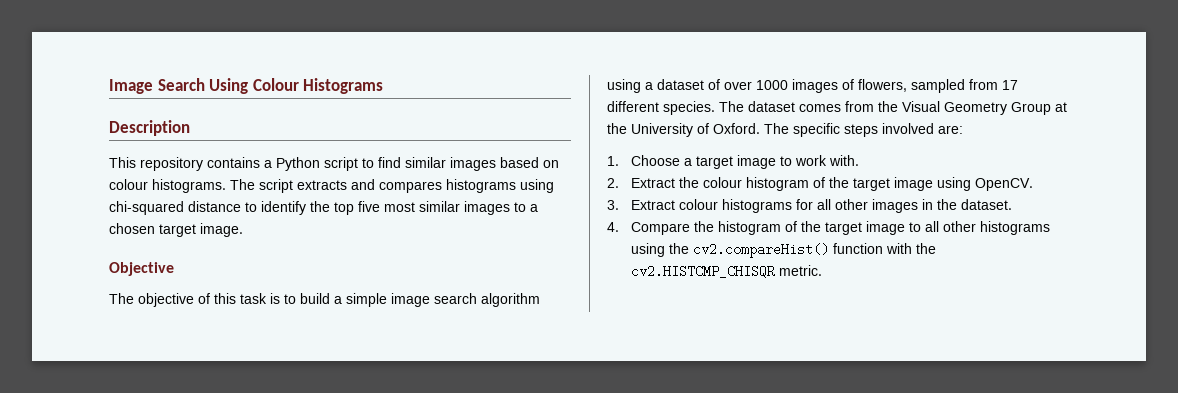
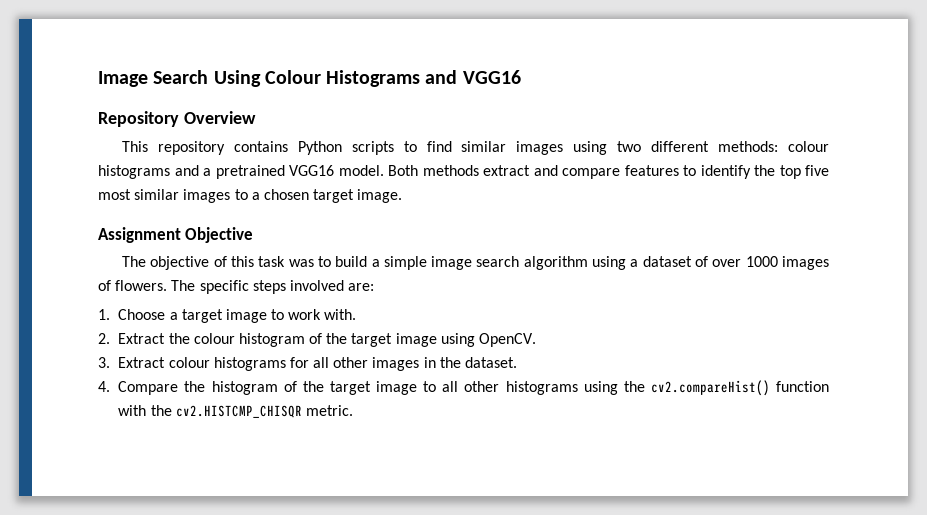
[109,120,190,136] // Description -> [425,70,521,84] [98,111,256,127] and VGG16 // Repository Overview
[264,157,358,171] a Python script -> [297,141,394,155] Python scripts
[500,157,559,168] [109,179,554,193] [109,201,241,215] based on colour histograms. The script extracts and compares histograms using chi-squared distance -> [573,141,829,155] [98,165,679,179] using two different methods: colour histograms and a pretrained VGG16 model. Both methods extract and compare features
(243, 230) none -> [98,227,181,243] Assignment
[270,293,280,304] is -> [288,259,314,267] was
[858,79,1018,93] [607,101,1067,115] [607,123,760,137] flowers, sampled from 17 different species. The dataset comes from the Visual Geometry Group at the University of Oxford. -> [115,280,168,291] flowers.

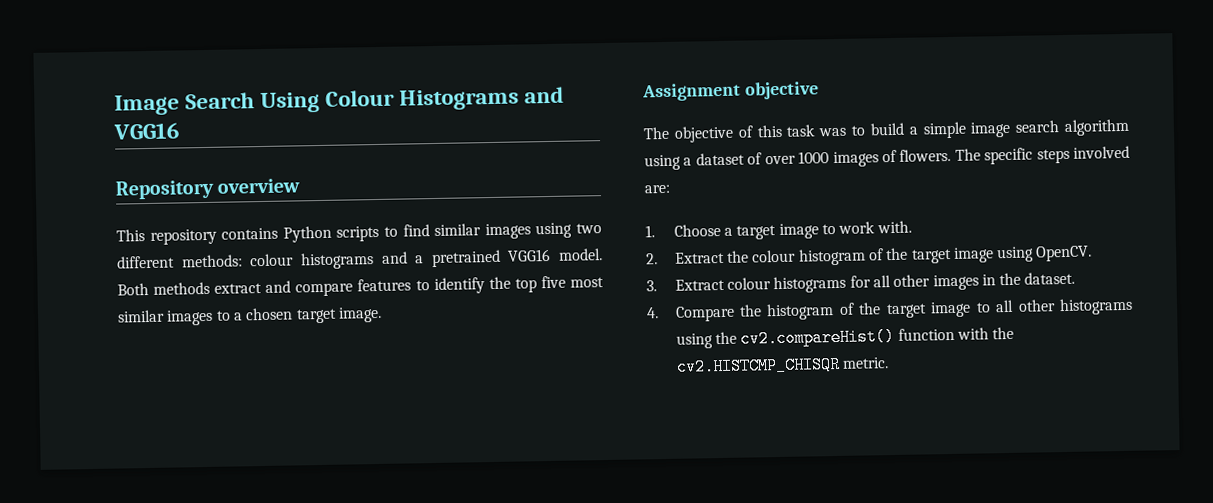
[183,111,256,124] Overview -> [217,178,301,194] overview
[185,227,254,243] Objective -> [744,81,819,100] objective

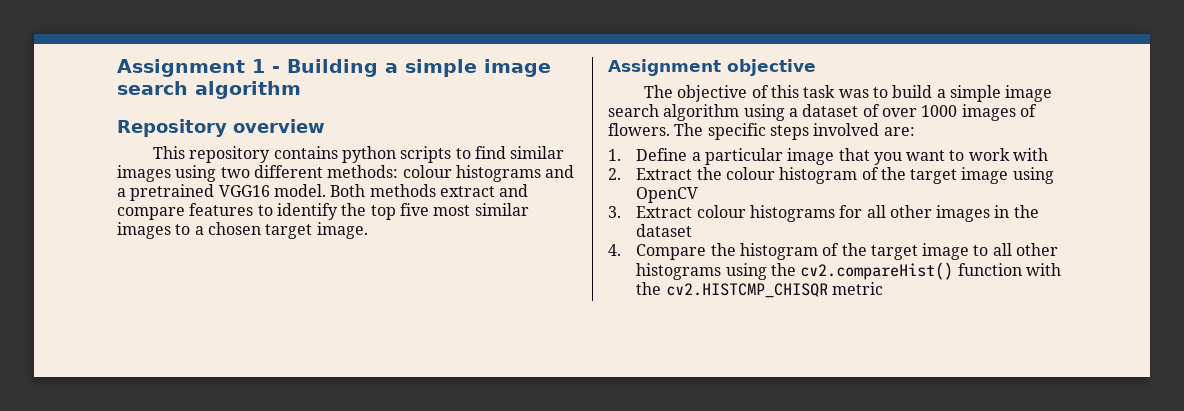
[114,86,565,116] [113,122,179,140] Image Search Using Colour Histograms and VGG16 -> [117,59,551,77] [117,81,301,99] Assignment 1 - Building a simple image search algorithm
[282,225,332,243] Python -> [342,146,397,163] python
[673,223,819,240] Choose a target image -> [636,148,946,165] Define a particular image that you want
[876,220,912,234] with. -> [1013,148,1049,161] with
[1035,245,1093,262] OpenCV. -> [636,187,699,203] OpenCV
[1024,271,1076,285] dataset. -> [636,224,693,237] dataset
[841,357,889,369] metric. -> [831,282,883,295] metric

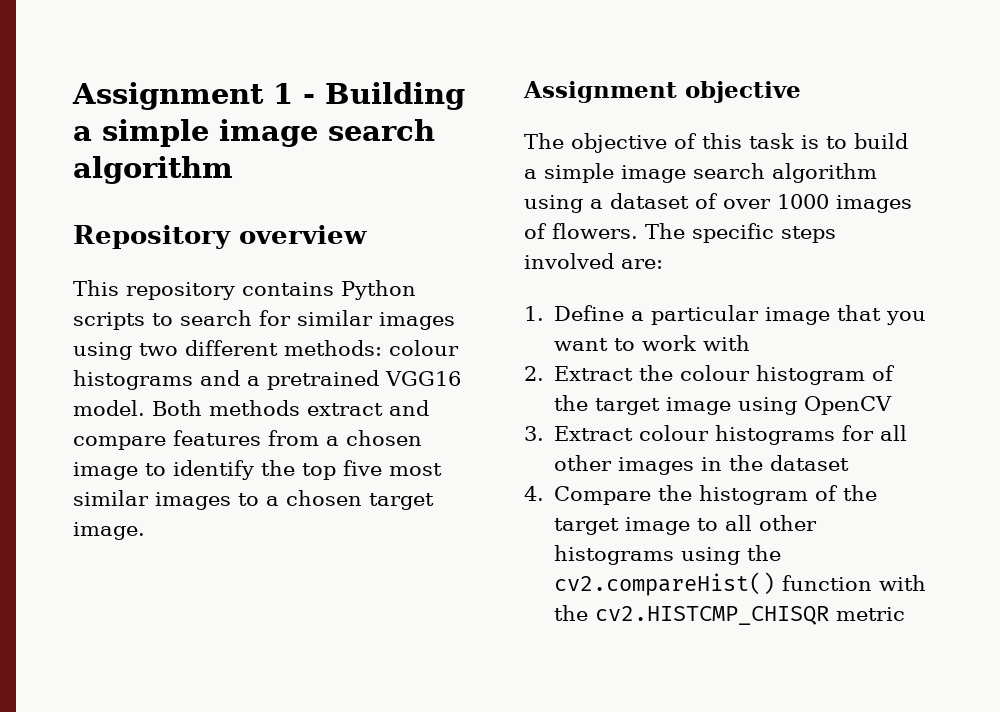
[342,146,397,163] python -> [341,280,416,300] Python
[475,146,507,159] find -> [180,310,291,326] search for
(254, 209) none -> [268,430,422,446] [73,462,138,480] from a chosen image
[838,89,869,98] was -> [801,135,819,149] is

